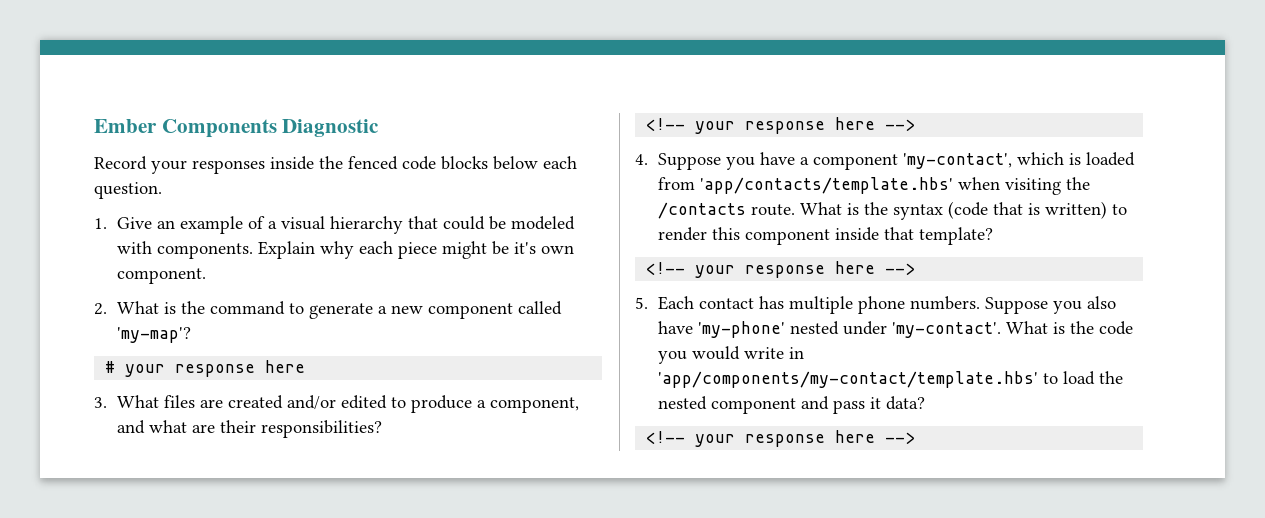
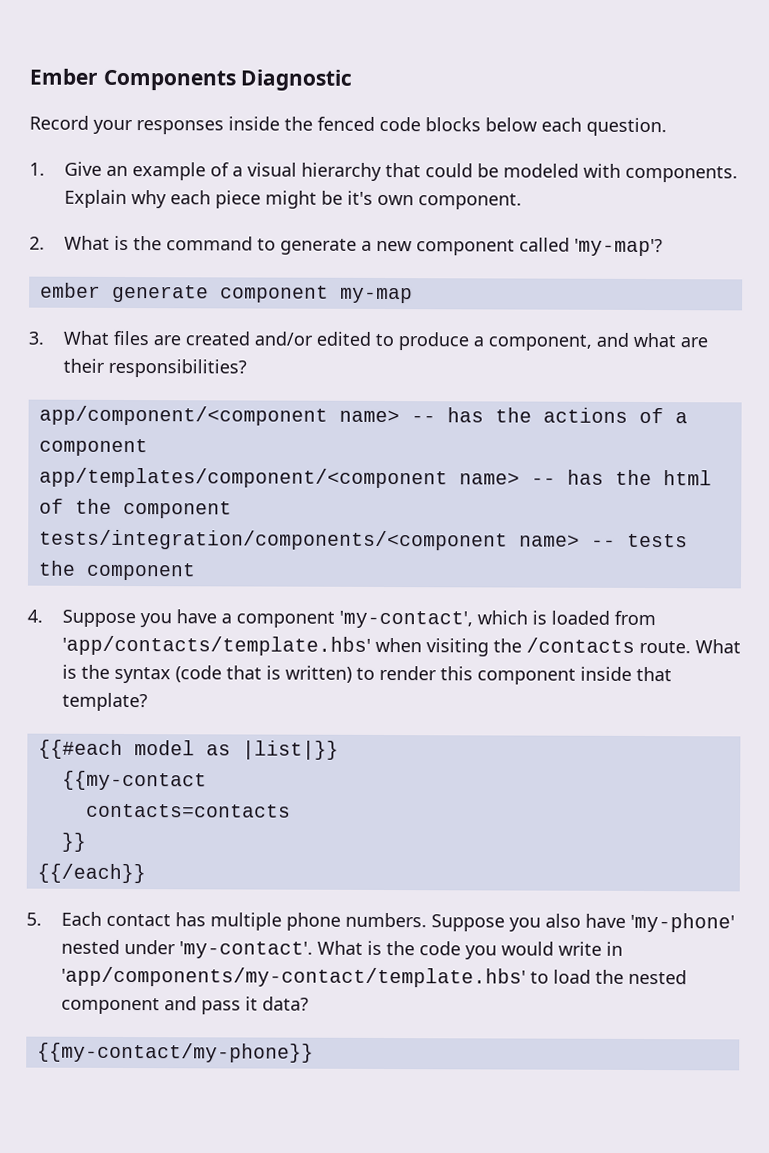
[105,360,306,377] # your response here -> [39,282,413,304] ember generate component my-map
[646,117,916,134] <!-- your response here --> -> [38,405,688,426] [38,438,148,457] [38,467,712,489] [38,498,232,519] [38,529,688,551] [38,560,196,581] app/component/<component name> -- has the actions of a component // app/templates/component/<component name> -- has the html of the component // tests/integration/components/<component name> -- tests the component
[646,261,916,278] <!-- your response here --> -> [37,739,339,760] [61,770,207,791] [85,803,291,818] [60,832,87,852] [36,863,146,884] {{#each model as |list|}} // {{my-contact // contacts=contacts // }} // {{/each}}
[646,430,916,447] <!-- your response here --> -> [36,1042,314,1063] {{my-contact/my-phone}}

